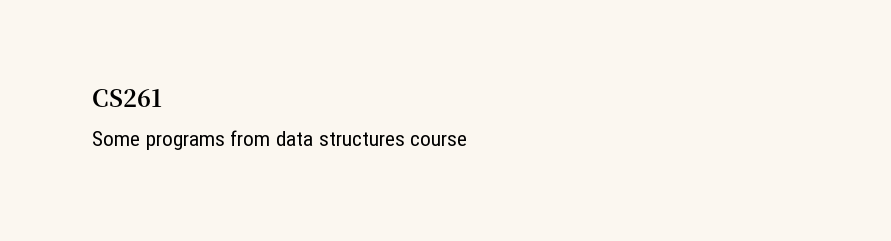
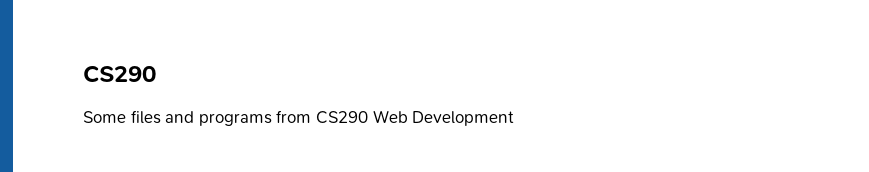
[92,89,162,107] CS261 -> [83,65,156,83] CS290
[145,130,468,150] programs from data structures course -> [130,110,515,126] files and programs from CS290 Web Development

